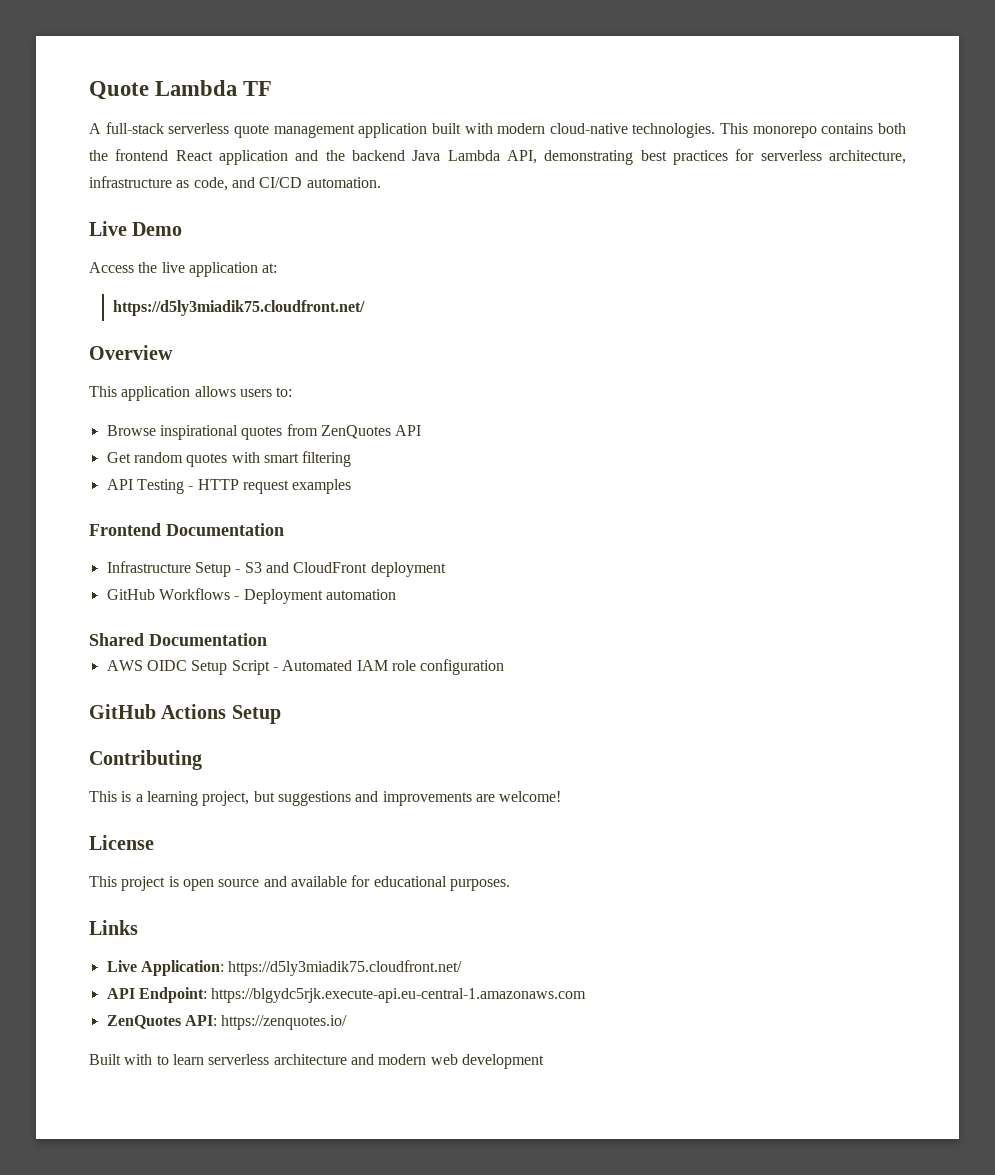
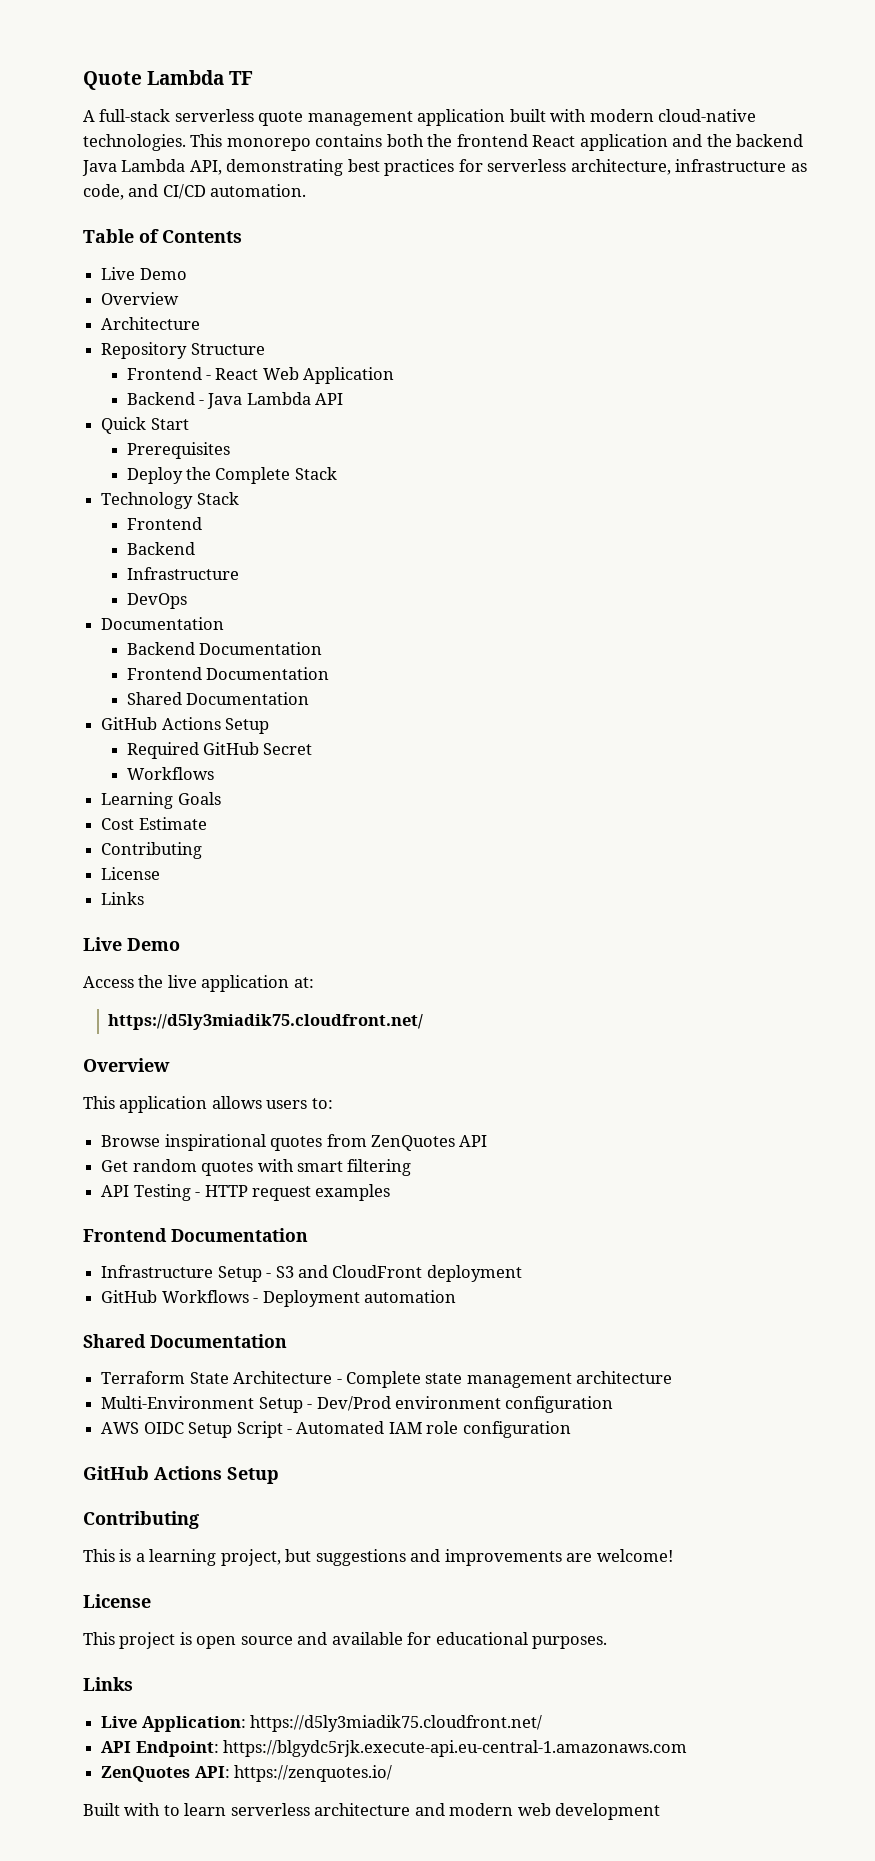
(381, 182) none -> [83,229,242,243] [101,267,187,280] [101,292,180,305] [101,317,201,330] [101,342,265,359] [126,367,395,384] [126,392,344,409] [101,417,189,434] [126,442,230,459] [126,467,337,484] [101,492,239,509] [126,517,202,530] [126,542,195,555] [126,567,239,580] [126,593,187,609] [101,617,225,630] [126,642,322,655] [126,667,329,680] [126,692,309,705] [101,717,270,734] [126,742,313,759] [126,767,214,780] [101,792,221,809] [101,817,207,830] [101,842,203,859] [101,867,161,880] [101,892,145,905] // Table of Contents // Live Demo // Overview // Architecture // Repository Structure // Frontend - React Web Application // Backend - Java Lambda API // Quick Start // Prerequisites // Deploy the Complete Stack // Technology Stack // Frontend // Backend // Infrastructure // DevOps // Documentation // Backend Documentation // Frontend Documentation // Shared Documentation // GitHub Actions Setup // Required GitHub Secret // Workflows // Learning Goals // Cost Estimate // Contributing // License // Links
(267, 639) none -> [101,1371,673,1388] [101,1396,614,1413] // Terraform State Architecture - Complete state management architecture // Multi-Environment Setup - Dev/Prod environment configuration

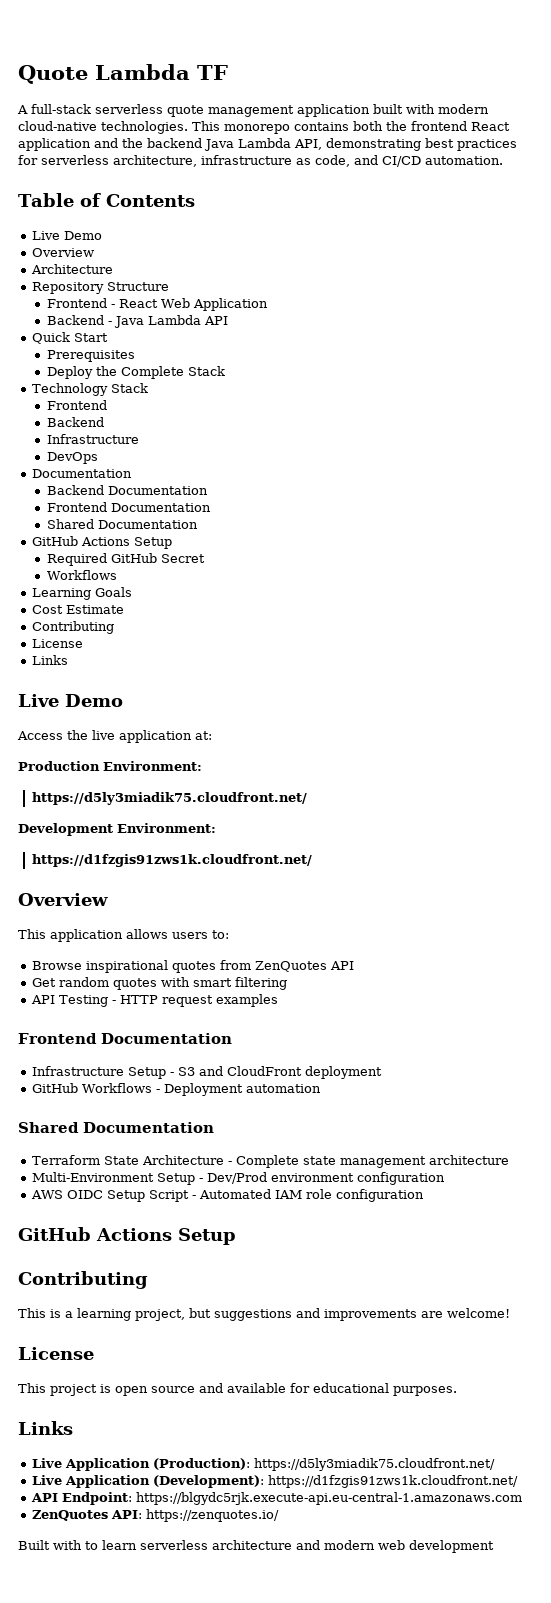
[108,1014,424,1030] // https://d5ly3miadik75.cloudfront.net/ -> [18,761,202,771] [32,792,308,805] [18,823,216,836] [32,854,313,867] // Production Environment: // https://d5ly3miadik75.cloudfront.net/ // Development Environment: // https://d1fzgis91zws1k.cloudfront.net/
[141,1715,543,1732] Application: https://d5ly3miadik75.cloudfront.net/ -> [65,1458,496,1471] [32,1475,519,1488] Application (Production): https://d5ly3miadik75.cloudfront.net/ // Live Application (Development): https://d1fzgis91zws1k.cloudfront.net/

